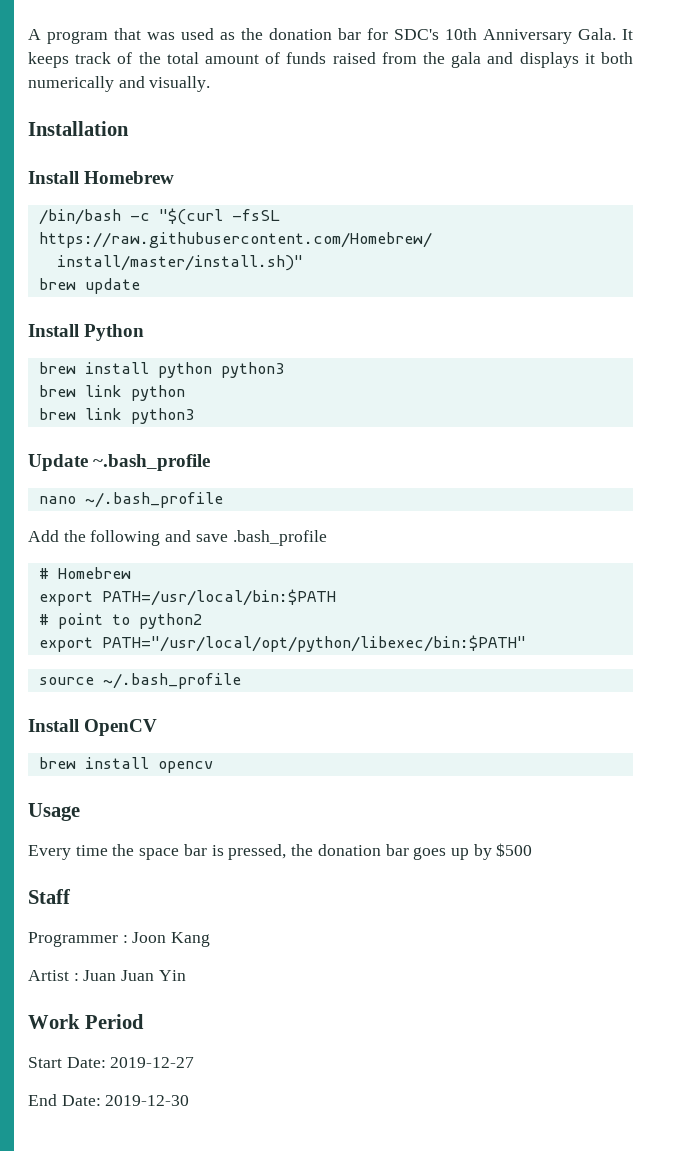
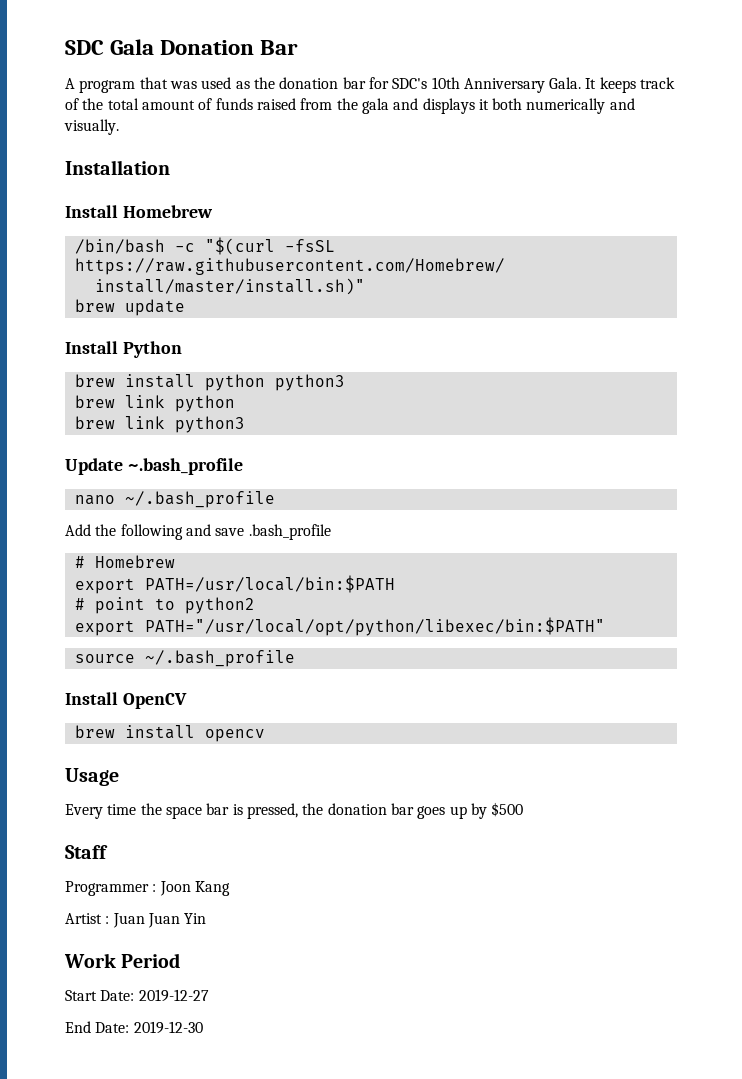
(28, 34) none -> [65,39,299,55] SDC Gala Donation Bar //

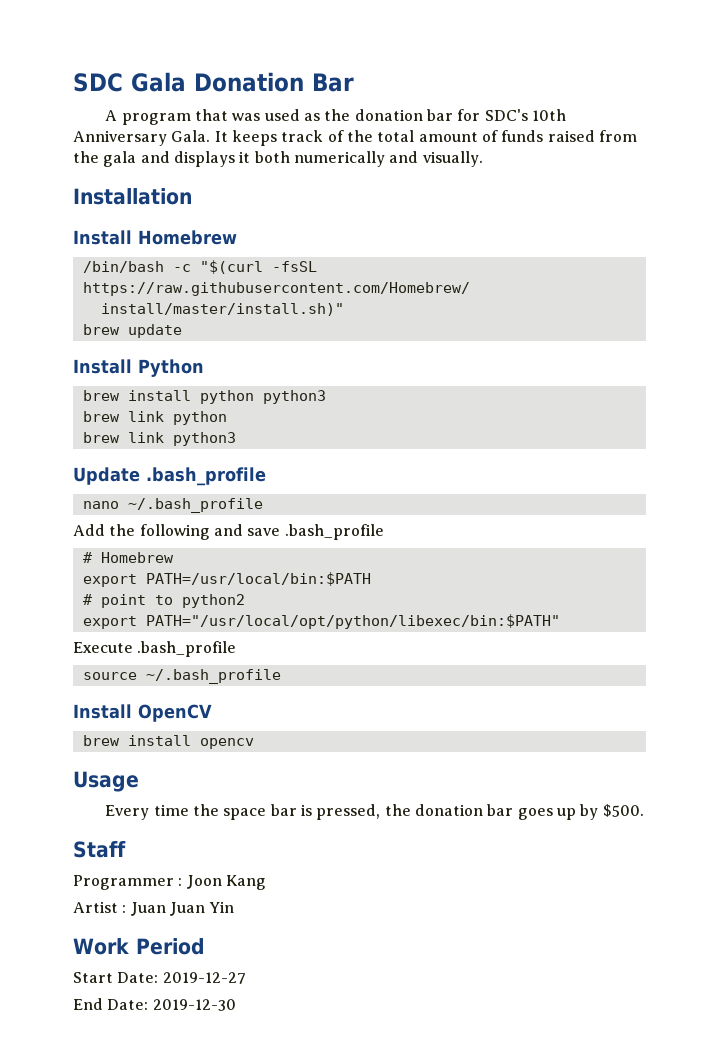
[127,458,243,475] ~.bash_profile -> [146,467,266,486] .bash_profile
(605, 626) none -> [73,641,237,657] // Execute .bash_profile
[491,802,524,817] $500 -> [602,804,644,817] $500.

